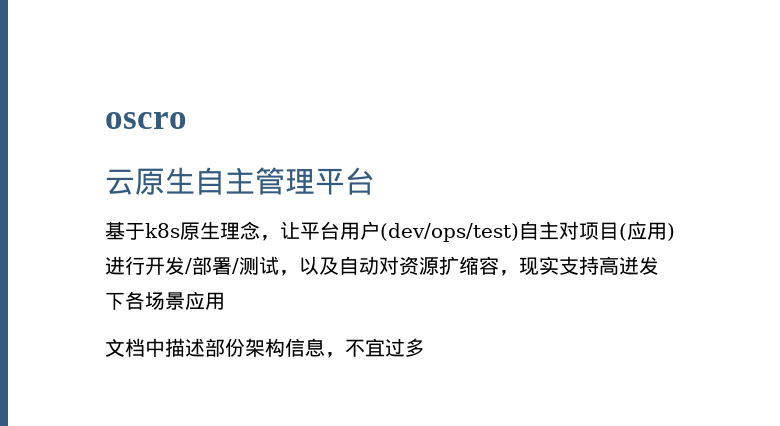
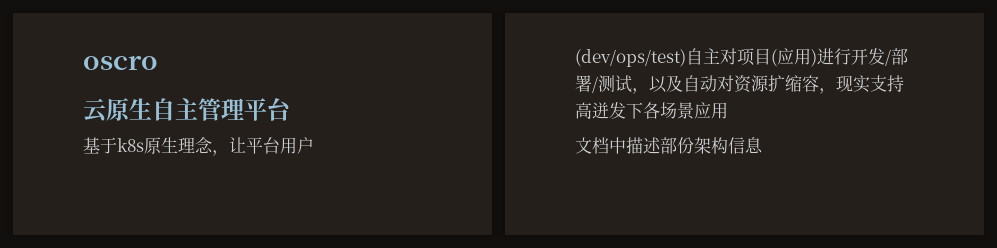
[325,338,425,358] ，不宜过多 -> (763, 145) none

